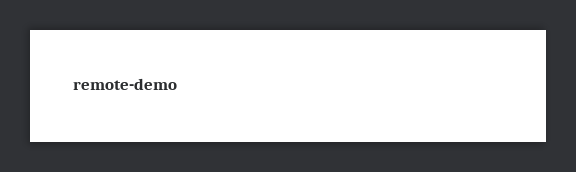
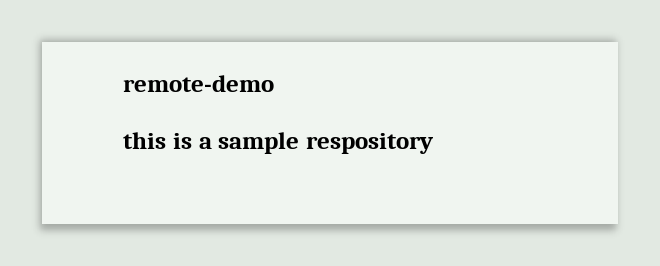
(177, 84) none -> [123,132,434,154] // this is a sample respository

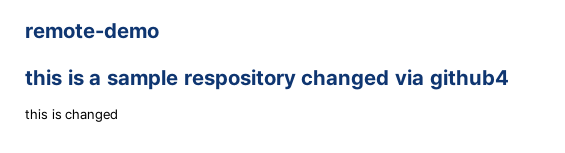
(434, 143) none -> [301,69,509,90] [25,109,119,122] changed via github4 // this is changed

